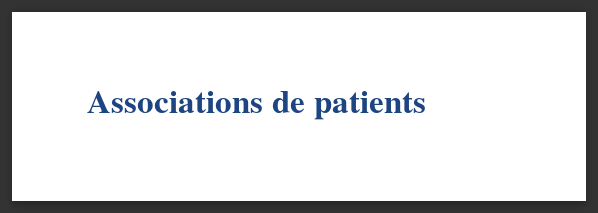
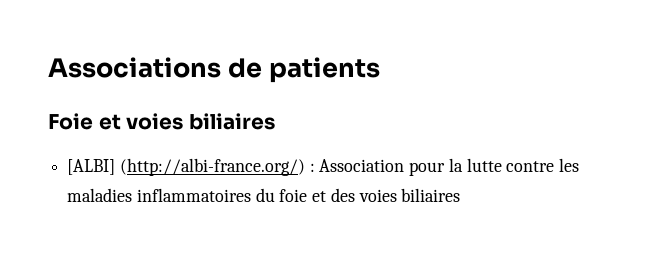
(426, 105) none -> [48,113,275,130] [67,158,580,176] [67,188,461,202] // Foie et voies biliaires // [ALBI] (http://albi-france.org/) : Association pour la lutte contre les maladies inflammatoires du foie et des voies biliaires

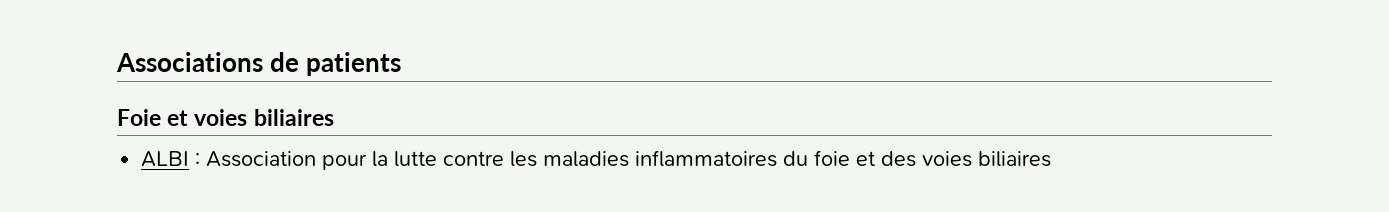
[67,158,305,176] [ALBI] (http://albi-france.org/) -> [141,151,190,167] ALBI

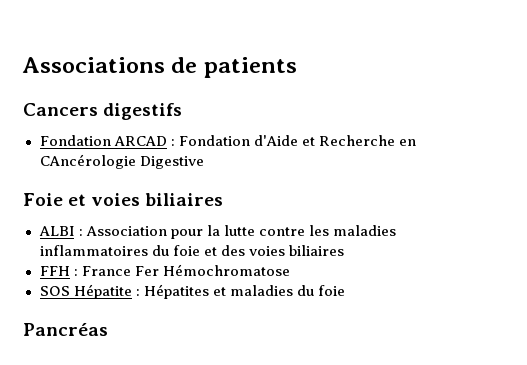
(401, 64) none -> [23,103,183,120] [39,135,416,146] [39,154,204,169] // Cancers digestifs // Fondation ARCAD : Fondation d'Aide et Recherche en CAncérologie Digestive
(1052, 159) none -> [39,264,290,276] [39,284,345,299] [23,322,108,336] // FFH : France Fer Hémochromatose // SOS Hépatite : Hépatites et maladies du foie // Pancréas

